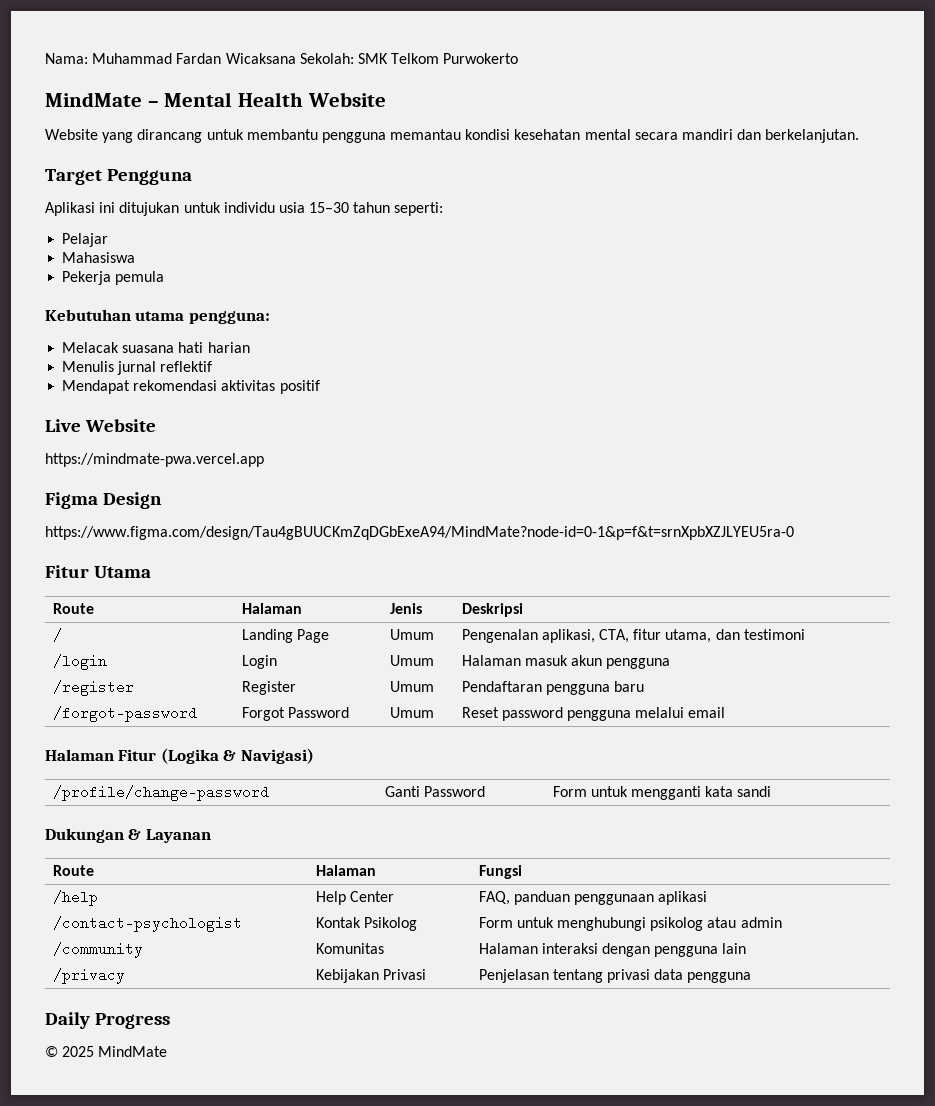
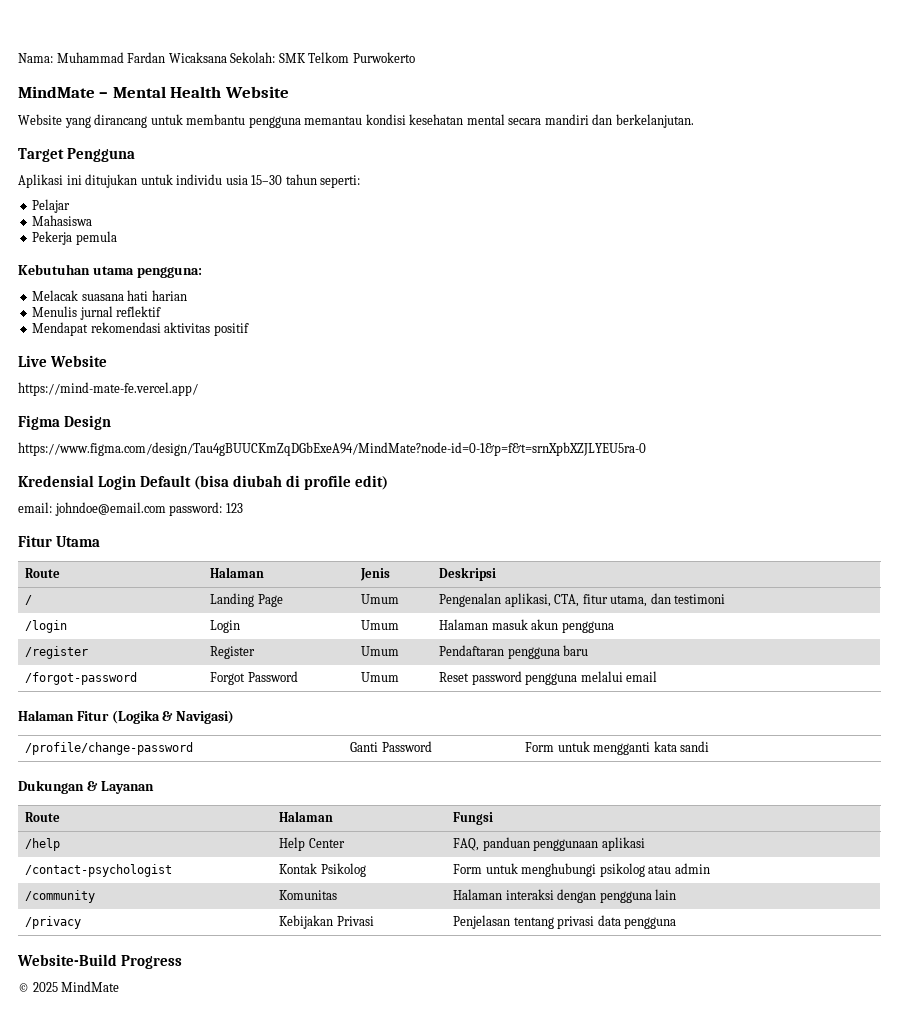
[45,453,264,467] https://mindmate-pwa.vercel.app -> [18,382,198,396] https://mind-mate-fe.vercel.app/
(794, 533) none -> [18,475,389,490] [18,502,243,516] // Kredensial Login Default (bisa diubah di profile edit) // email: johndoe@email.com password: 123
[45,1012,90,1029] Daily -> [17,954,117,966] Website-Build

